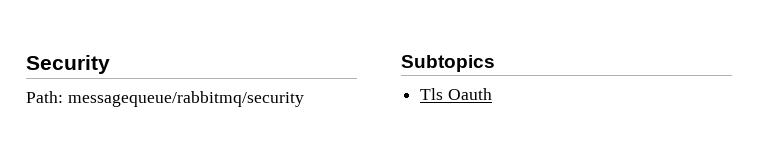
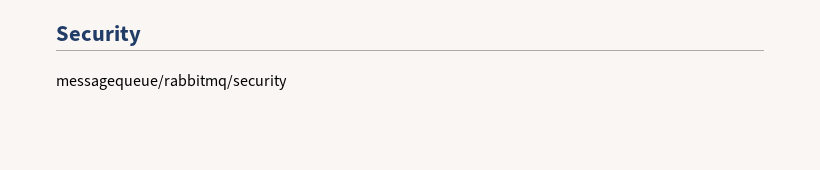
[26,91,63,103] Path: -> (141, 35) none
[401,55,495,72] [420,88,492,100] // Subtopics // Tls Oauth -> (287, 82) none

